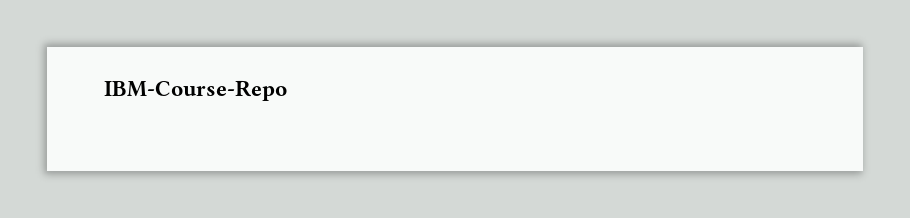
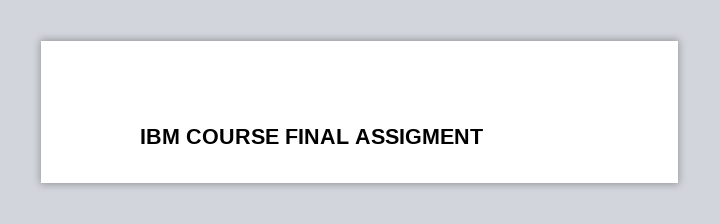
[104,80,287,101] IBM-Course-Repo -> [140,129,483,144] IBM COURSE FINAL ASSIGMENT

